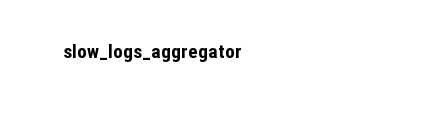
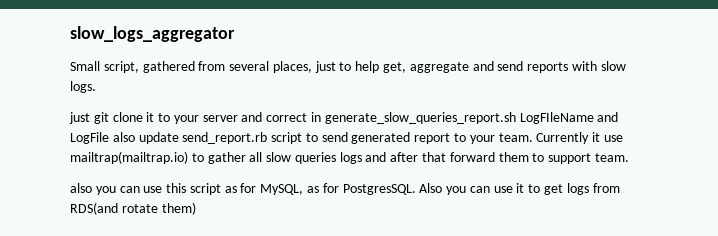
(242, 53) none -> [70,61,626,73] [70,81,96,93] [69,112,619,124] [70,132,623,144] [70,151,629,164] [70,183,620,195] [70,202,196,215] // Small script, gathered from several places, just to help get, aggregate and send reports with slow logs. // just git clone it to your server and correct in generate_slow_queries_report.sh LogFIleName and LogFile also update send_report.rb script to send generated report to your team. Currently it use mailtrap(mailtrap.io) to gather all slow queries logs and after that forward them to support team. // also you can use this script as for MySQL, as for PostgresSQL. Also you can use it to get logs from RDS(and rotate them)

